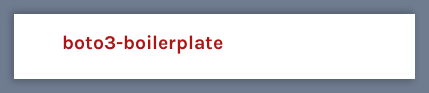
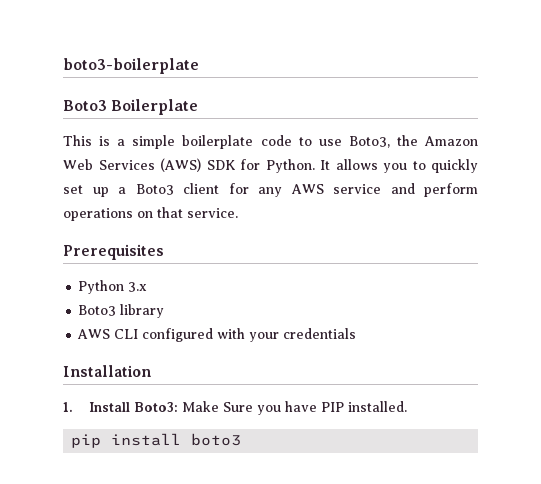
(223, 44) none -> [63,99,199,115] [63,135,478,149] [63,158,478,173] [63,183,478,197] [63,207,238,221] [63,244,164,260] [78,280,148,294] [78,304,165,318] [77,328,357,342] [63,365,151,377] [63,401,407,415] [71,433,242,448] // Boto3 Boilerplate // This is a simple boilerplate code to use Boto3, the Amazon Web Services (AWS) SDK for Python. It allows you to quickly set up a Boto3 client for any AWS service and perform operations on that service. // Prerequisites // Python 3.x // Boto3 library // AWS CLI configured with your credentials // Installation // 1. Install Boto3: Make Sure you have PIP installed. // pip install boto3

